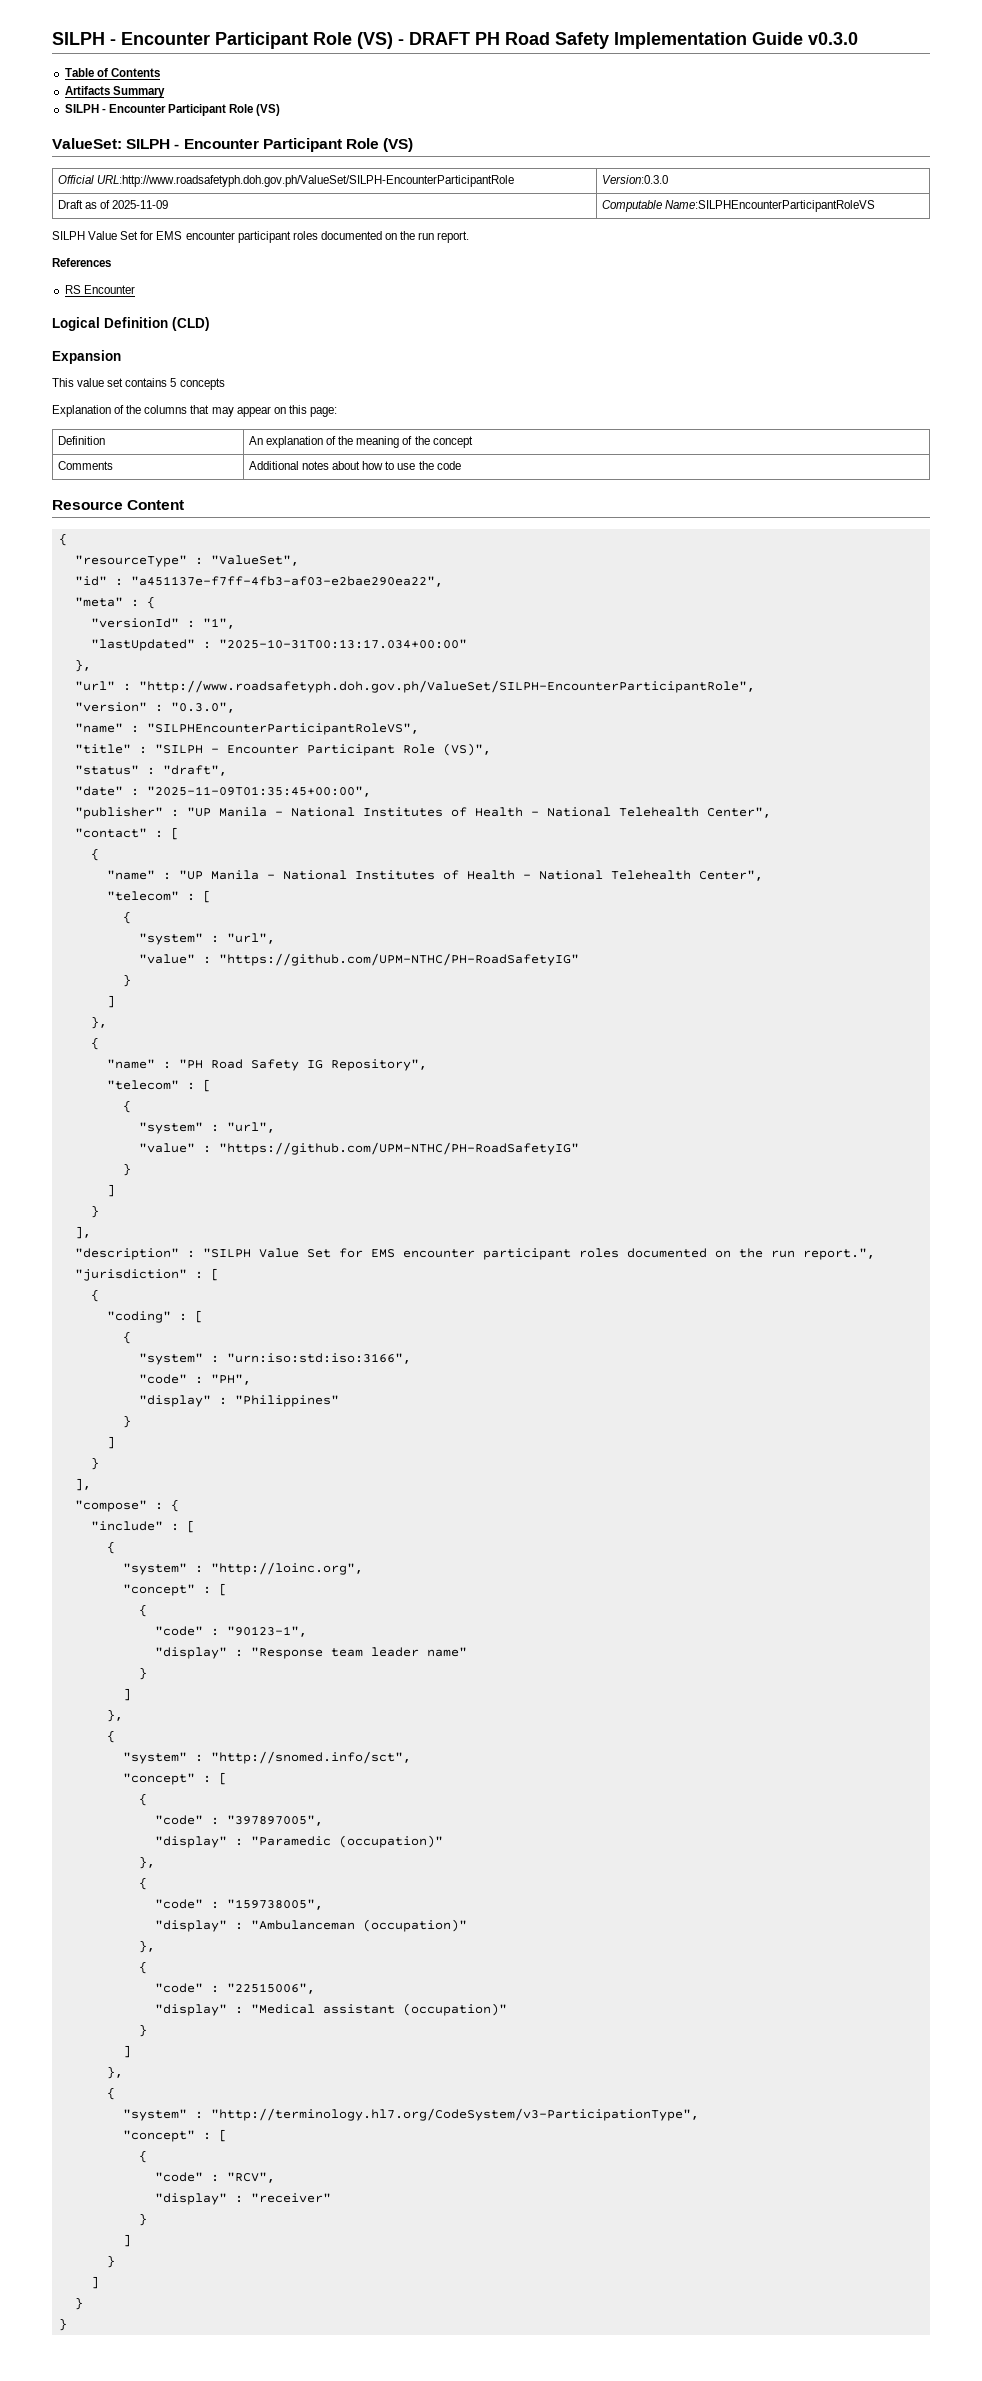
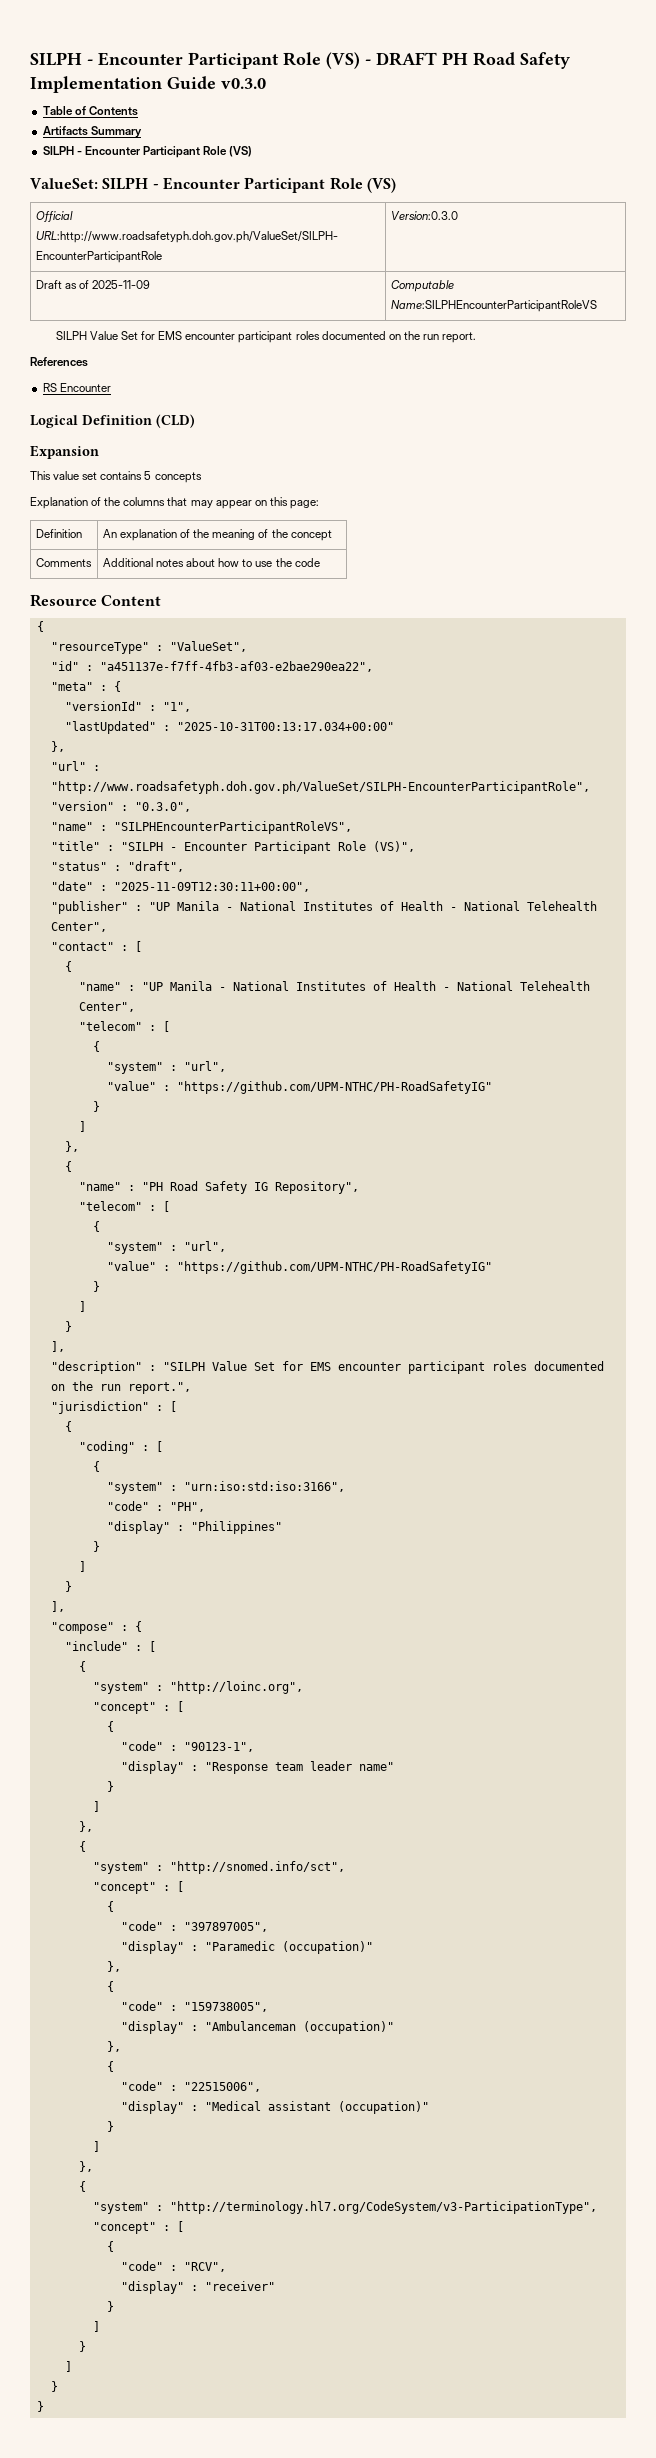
[146,786,371,797] "2025-11-09T01:35:45+00:00", -> [113,882,310,892] "2025-11-09T12:30:11+00:00",

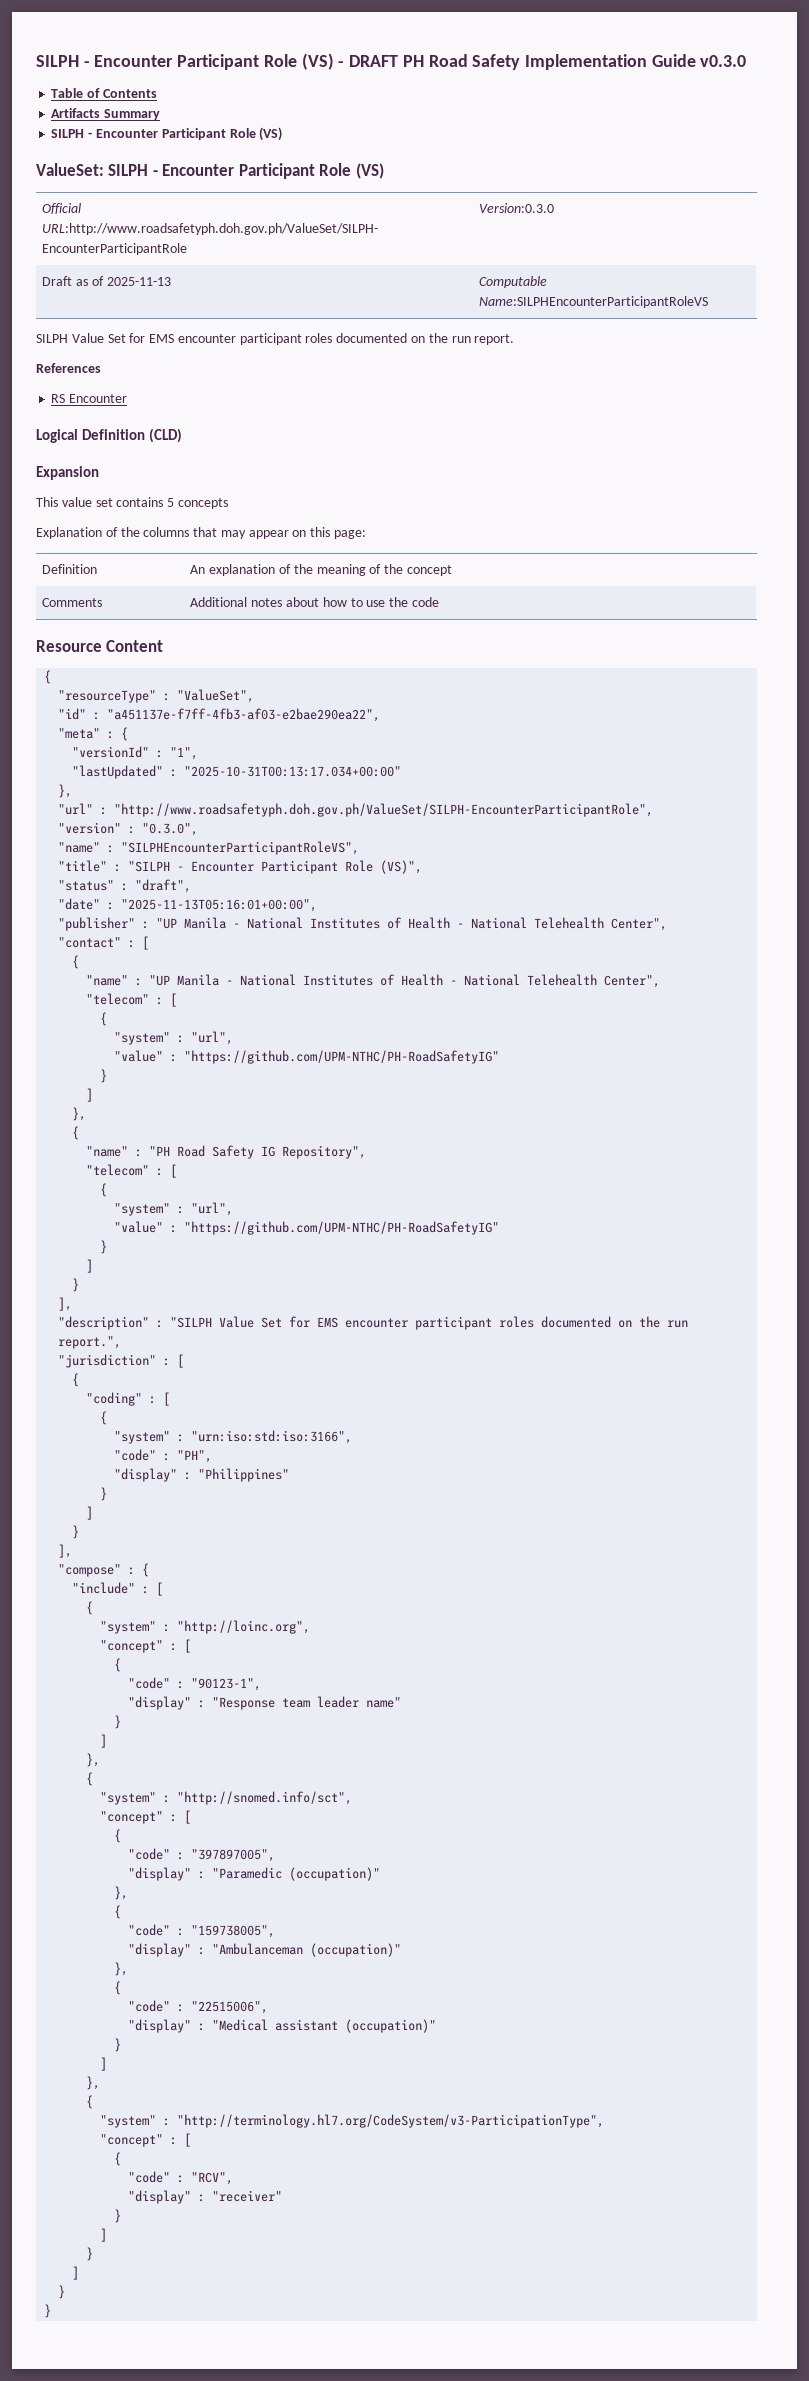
[92,280,151,289] 2025-11-09 -> [106,277,171,286] 2025-11-13
[113,882,310,892] "2025-11-09T12:30:11+00:00", -> [121,899,318,912] "2025-11-13T05:16:01+00:00",

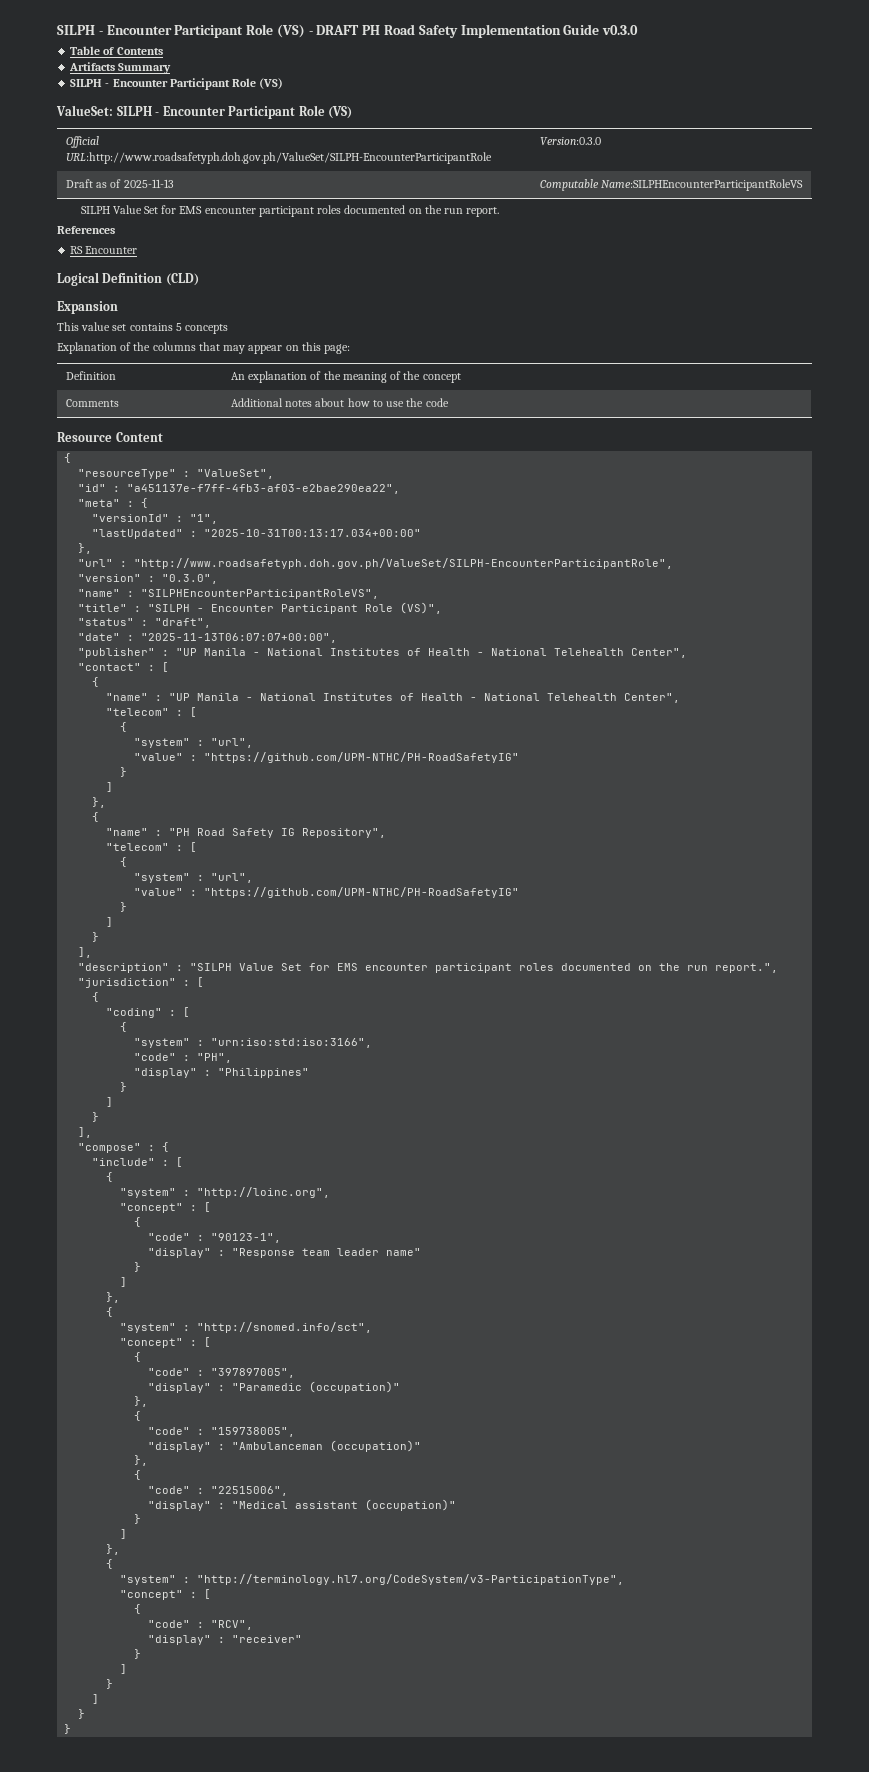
[121,899,318,912] "2025-11-13T05:16:01+00:00", -> [141,633,338,643] "2025-11-13T06:07:07+00:00",

